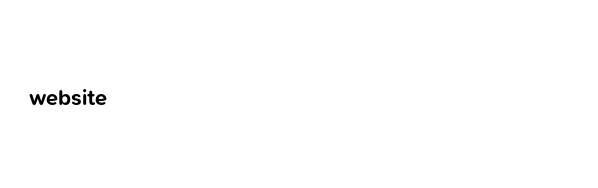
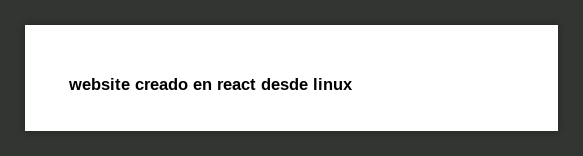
(107, 97) none -> [135,78,353,90] creado en react desde linux

